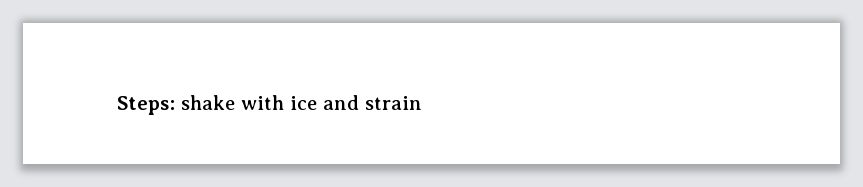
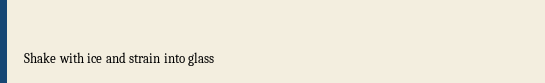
[117,95,236,115] Steps: shake -> [24,52,56,63] Shake
(422, 103) none -> [163,52,215,66] into glass

